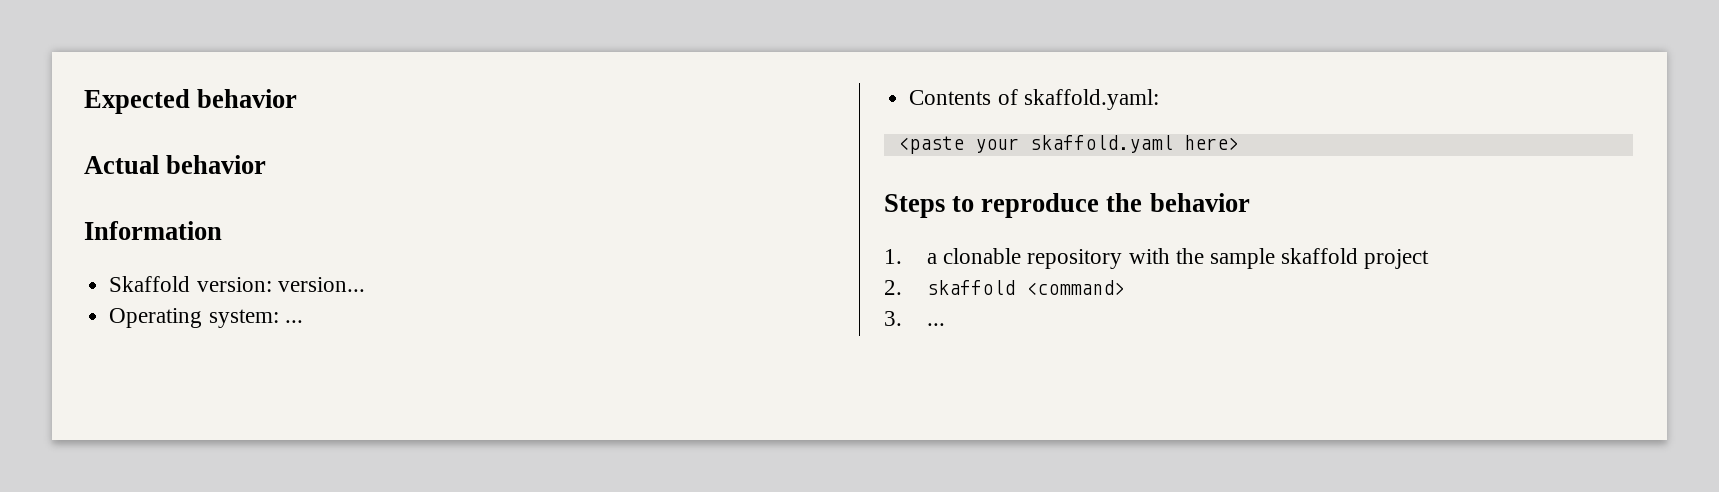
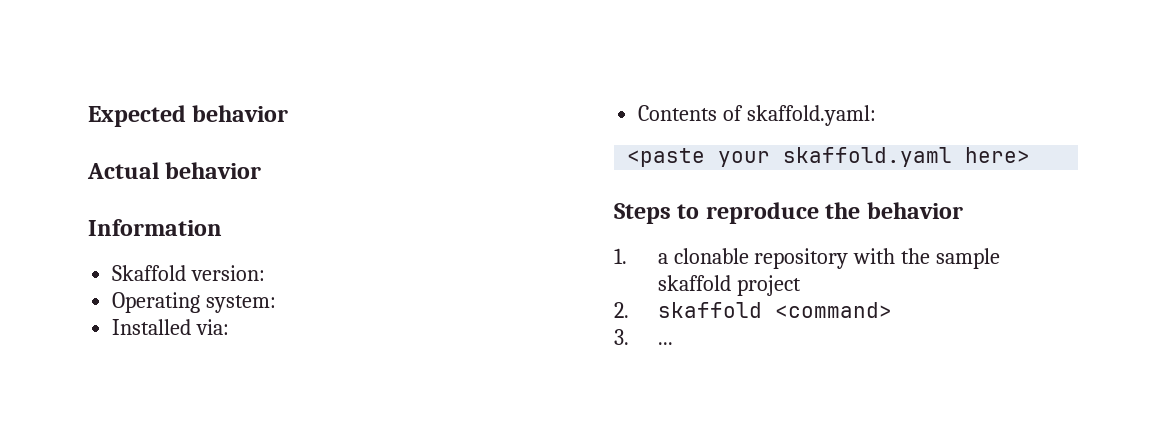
[277,277,365,292] version... -> (266, 273) none
[284,320,303,323] ... -> [112,319,230,335] // Installed via:

